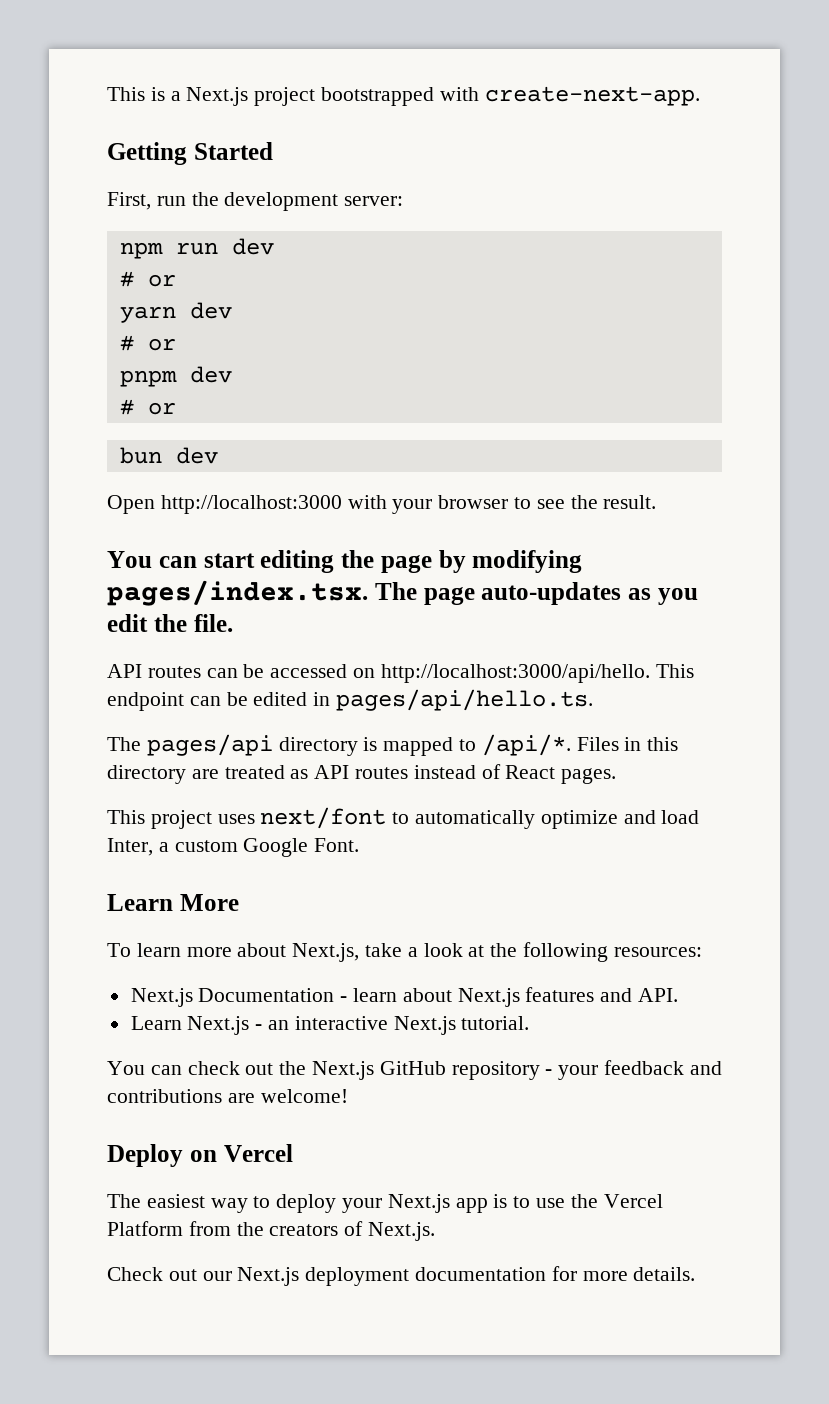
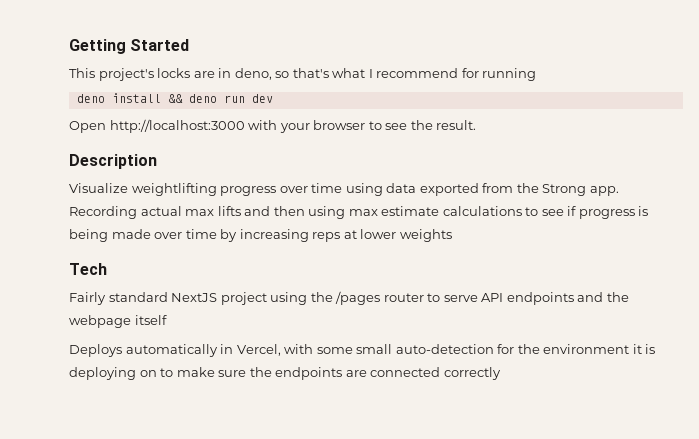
[107,86,700,106] [107,142,273,165] [107,192,404,211] [119,238,274,259] [119,271,176,287] [119,302,232,323] [119,335,176,351] [119,366,232,387] [119,399,176,415] [119,447,162,464] This is a Next.js project bootstrapped with create-next-app. // Getting Started // First, run the development server: // npm run dev // # or // yarn dev // # or // pnpm dev // # or // bun -> [69,39,190,54] [69,68,537,81] [76,93,245,103] Getting Started // This project's locks are in deno, so that's what I recommend for running // deno install && deno run
[107,550,583,573] [107,580,698,606] [107,614,233,632] [107,664,694,683] [107,689,594,711] [107,734,679,756] [107,764,617,784] [107,807,700,829] [107,838,360,857] [107,894,239,911] [107,942,702,962] [130,987,679,1007] [130,1016,530,1035] [107,1060,722,1080] [107,1089,348,1103] [107,1144,293,1167] [107,1194,663,1213] [107,1221,436,1241] [107,1266,696,1286] You can start editing the page by modifying pages/index.tsx. The page auto-updates as you edit the file. // API routes can be accessed on http://localhost:3000/api/hello. This endpoint can be edited in pages/api/hello.ts. // The pages/api directory is mapped to /api/*. Files in this directory are treated as API routes instead of React pages. // This project uses next/font to automatically optimize and load Inter, a custom Google Font. // Learn More // To learn more about Next.js, take a look at the following resources: // Next.js Documentation - learn about Next.js features and API. // Learn Next.js - an interactive Next.js tutorial. // You can check out the Next.js GitHub repository - your feedback and contributions are welcome! // Deploy on Vercel // The easiest way to deploy your Next.js app is to use the Vercel Platform from the creators of Next.js. // Check out our Next.js deployment documentation for more details. -> [69,154,157,169] [69,183,619,196] [69,206,649,219] [69,229,452,242] [69,263,107,275] [69,291,629,305] [69,315,167,328] [69,344,656,357] [69,367,501,380] Description // Visualize weightlifting progress over time using data exported from the Strong app. Recording actual max lifts and then using max estimate calculations to see if progress is being made over time by increasing reps at lower weights // Tech // Fairly standard NextJS project using the /pages router to serve API endpoints and the webpage itself // Deploys automatically in Vercel, with some small auto-detection for the environment it is deploying on to make sure the endpoints are connected correctly

